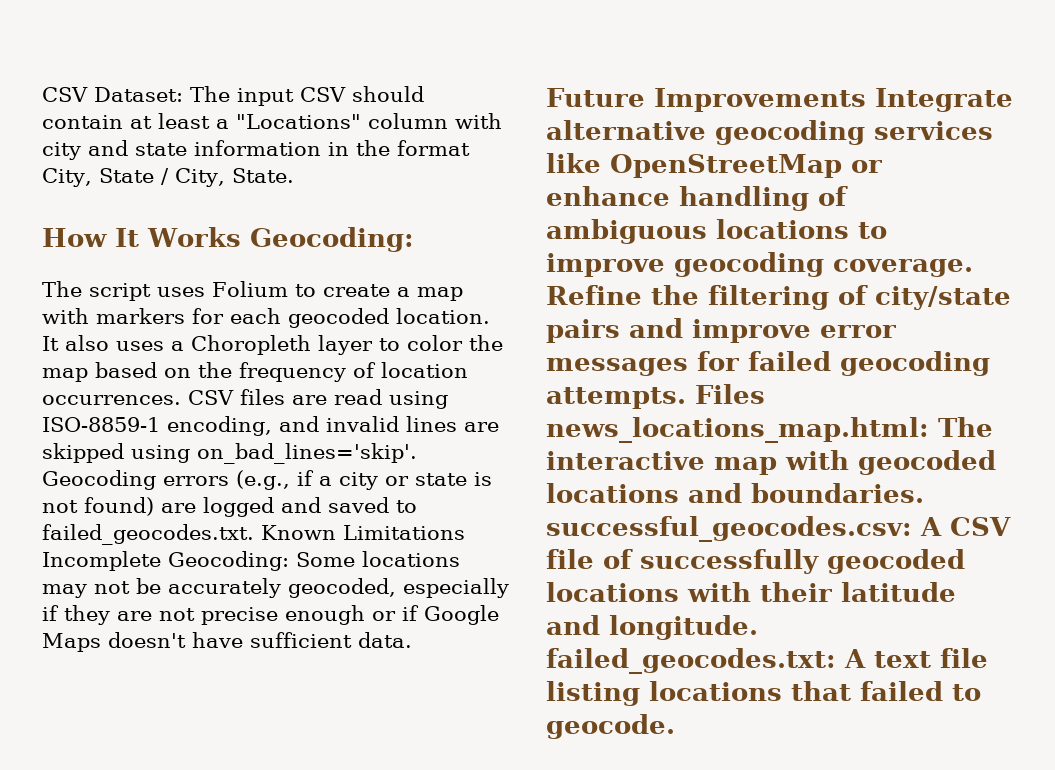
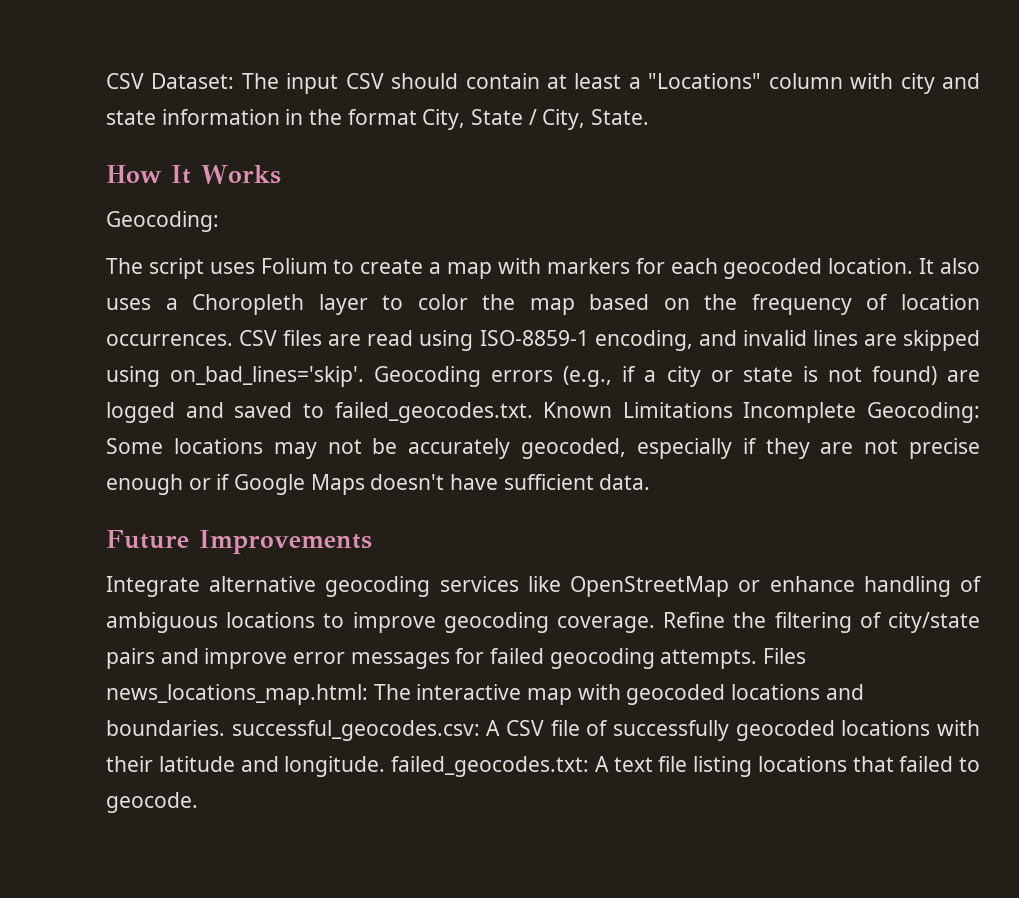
(241, 237) none -> (281, 174) //
(866, 100) none -> (372, 542) //

